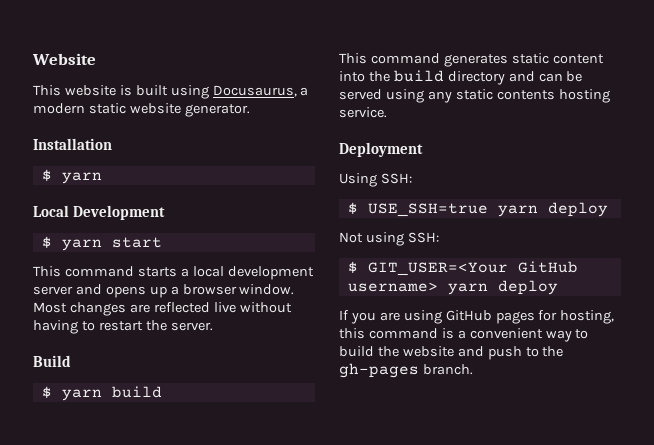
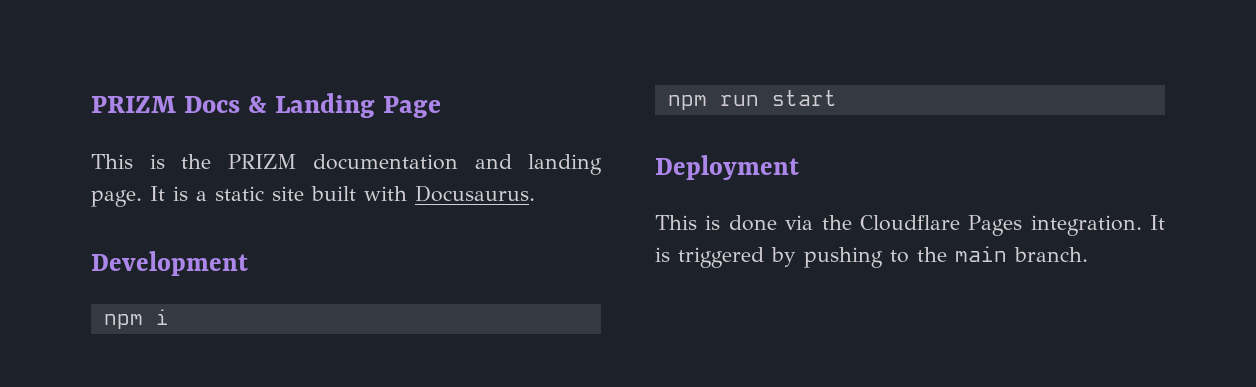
[32,53,96,65] [33,85,309,99] [33,103,250,117] [33,138,112,150] [41,169,102,184] [33,205,165,220] [41,236,162,251] [33,266,314,280] [33,284,295,298] [33,302,292,316] [33,320,213,334] [33,355,71,367] [41,386,162,401] [339,53,604,67] [339,70,583,85] [339,89,610,103] [339,107,387,118] [339,142,423,157] [339,173,412,187] [347,202,608,217] [339,232,439,246] [347,261,578,276] [347,280,558,295] [339,310,615,324] [339,328,589,342] [339,346,522,360] Website // This website is built using Docusaurus, a modern static website generator. // Installation // $ yarn // Local Development // $ yarn start // This command starts a local development server and opens up a browser window. Most changes are reflected live without having to restart the server. // Build // $ yarn build // This command generates static content into the build directory and can be served using any static contents hosting service. // Deployment // Using SSH: // $ USE_SSH=true yarn deploy // Not using SSH: // $ GIT_USER=<Your GitHub username> yarn deploy // If you are using GitHub pages for hosting, this command is a convenient way to build the website and push -> [91,93,442,118] [91,154,602,175] [91,185,535,207] [91,251,248,276] [103,309,169,329] [667,90,837,110] [655,155,799,180] [655,215,1165,236] [655,247,883,268] PRIZM Docs & Landing Page // This is the PRIZM documentation and landing page. It is a static site built with Docusaurus. // Development // npm i // npm run start // Deployment // This is done via the Cloudflare Pages integration. It is triggered by pushing
[339,363,419,378] gh-pages -> [955,246,1007,262] main

